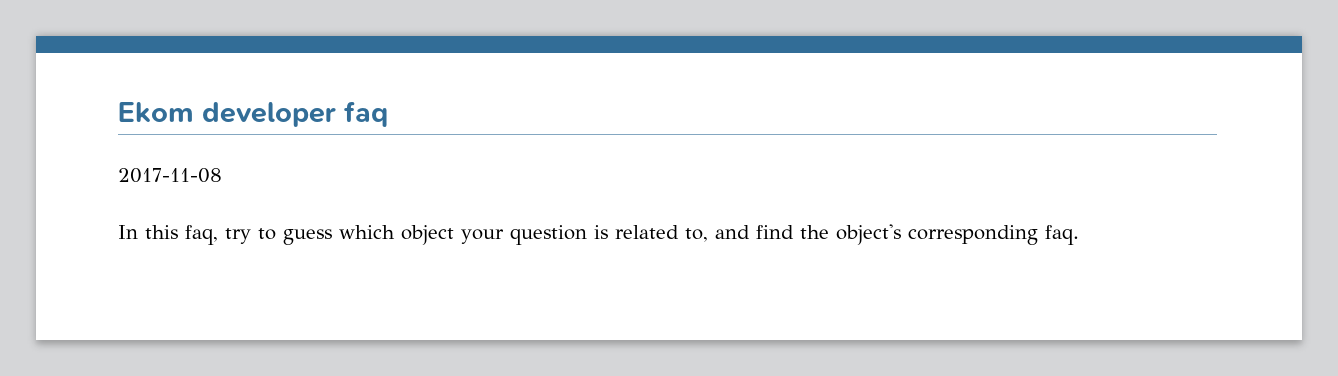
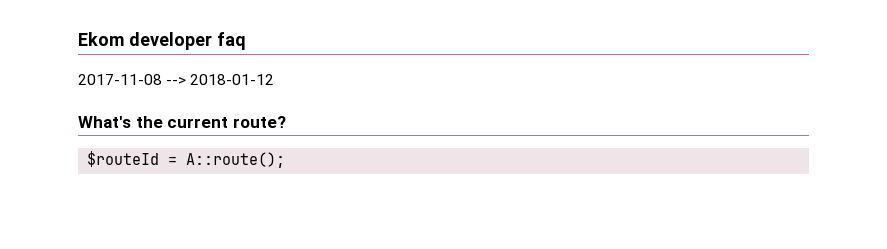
[118,224,1079,245] // In this faq, try to guess which object your question is related to, and find the object's corresponding faq. -> [166,74,275,85] [78,116,286,128] [87,151,286,168] --> 2018-01-12 // What's the current route? // $routeId = A::route();

